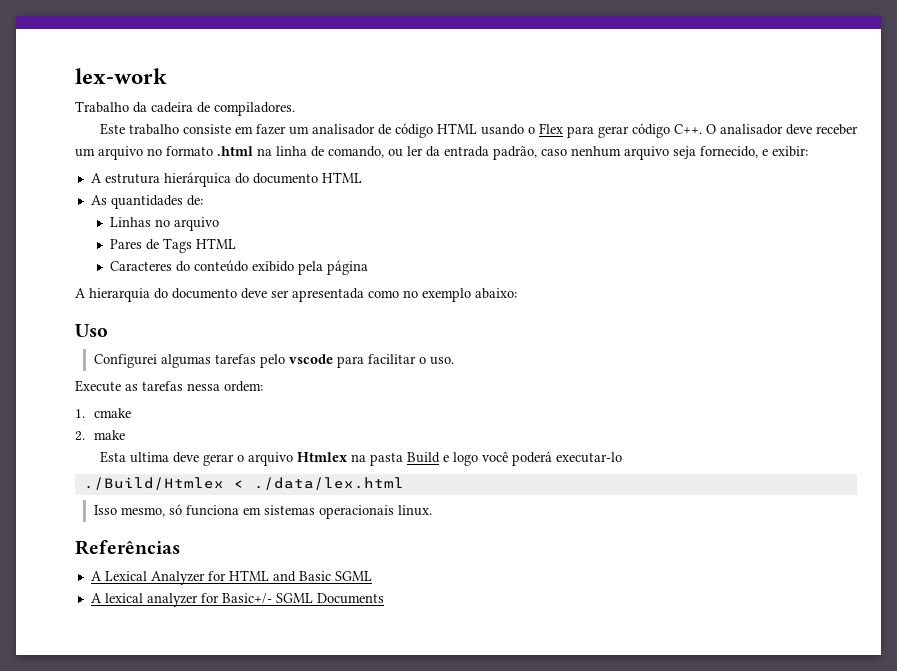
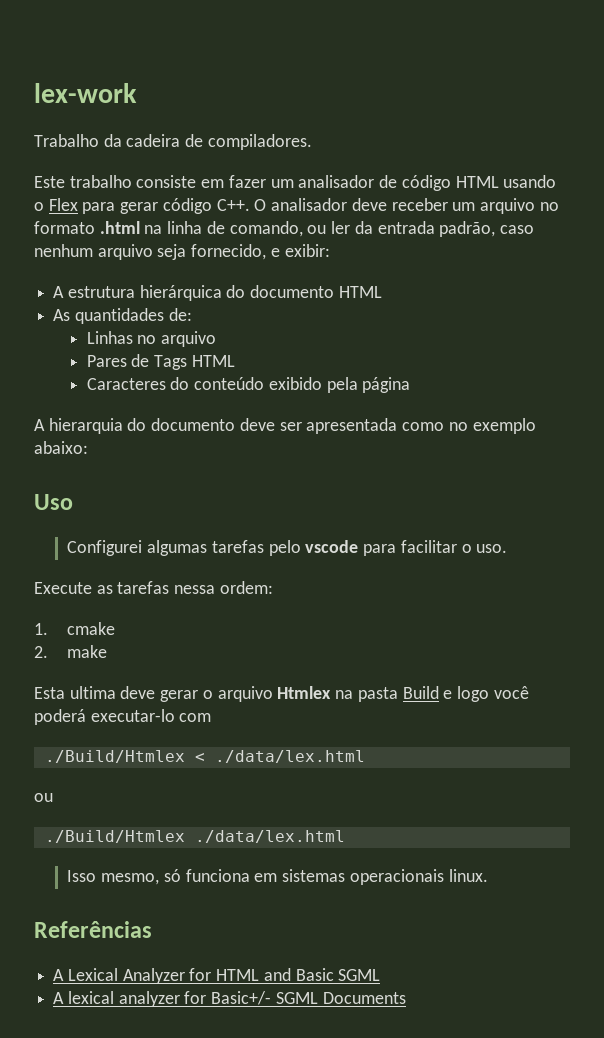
(622, 457) none -> [179,713,212,722] com
(404, 483) none -> [34,793,53,802] [44,830,345,843] // ou // ./Build/Htmlex ./data/lex.html

